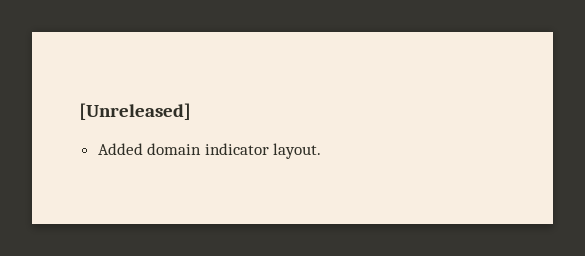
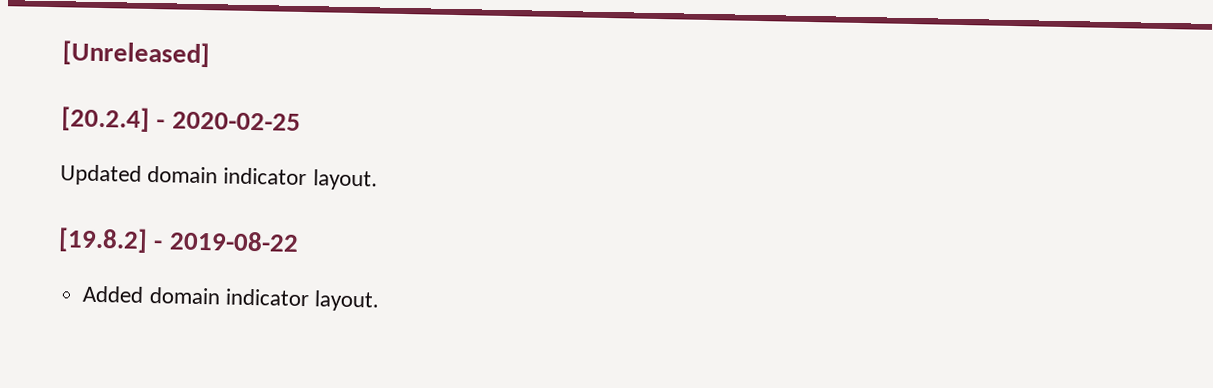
(191, 111) none -> [61,106,301,132] [60,164,378,191] [58,227,299,253] // [20.2.4] - 2020-02-25 // Updated domain indicator layout. // [19.8.2] - 2019-08-22

